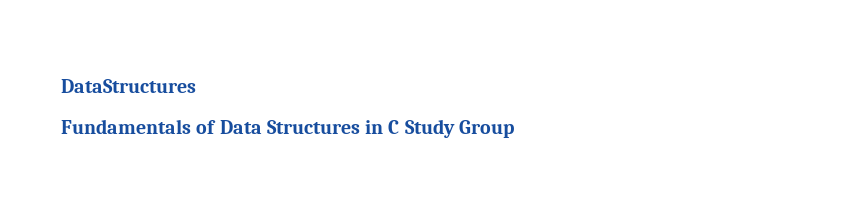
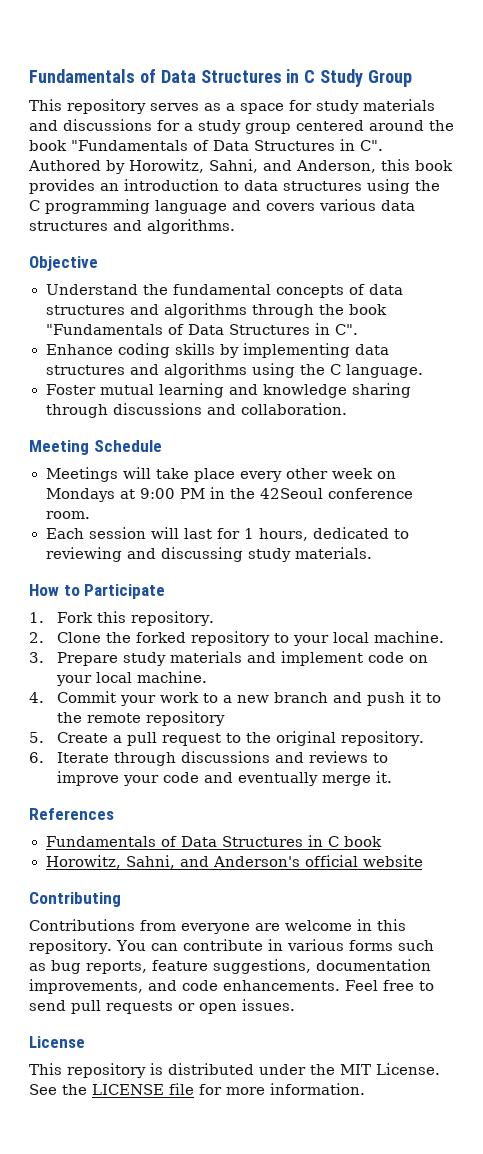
[61,79,196,93] DataStructures // -> (29, 76) none
(514, 129) none -> [29,99,435,114] [29,119,454,134] [29,139,383,151] [28,159,453,174] [29,179,440,194] [29,199,415,214] [29,219,235,234] [29,256,98,271] [45,284,403,298] [45,303,387,318] [45,323,358,335] [45,343,389,358] [45,363,423,378] [45,383,411,398] [45,403,347,418] [29,440,162,455] [45,467,396,482] [45,487,413,502] [45,511,90,519] [45,527,409,541] [45,547,372,562] [29,584,166,599] [29,611,214,626] [29,631,444,646] [29,651,428,666] [55,671,207,686] [29,691,441,706] [56,711,225,726] [29,731,424,746] [29,751,388,766] [56,771,392,786] [29,808,114,820] [45,835,382,847] [45,855,423,869] [29,892,121,907] [29,919,406,934] [29,939,434,954] [29,959,431,974] [29,979,434,994] [29,999,295,1014] [29,1036,85,1048] [29,1063,440,1078] [29,1083,365,1095] // This repository serves as a space for study materials and discussions for a study group centered around the book "Fundamentals of Data Structures in C". Authored by Horowitz, Sahni, and Anderson, this book provides an introduction to data structures using the C programming language and covers various data structures and algorithms. // Objective // Understand the fundamental concepts of data structures and algorithms through the book "Fundamentals of Data Structures in C". // Enhance coding skills by implementing data structures and algorithms using the C language. // Foster mutual learning and knowledge sharing through discussions and collaboration. // Meeting Schedule // Meetings will take place every other week on Mondays at 9:00 PM in the 42Seoul conference room. // Each session will last for 1 hours, dedicated to reviewing and discussing study materials. // How to Participate // 1. Fork this repository. // 2. Clone the forked repository to your local machine. // 3. Prepare study materials and implement code on your local machine. // 4. Commit your work to a new branch and push it to the remote repository // 5. Create a pull request to the original repository. // 6. Iterate through discussions and reviews to improve your code and eventually merge it. // References // Fundamentals of Data Structures in C book // Horowitz, Sahni, and Anderson's official website // Contributing // Contributions from everyone are welcome in this repository. You can contribute in various forms such as bug reports, feature suggestions, documentation improvements, and code enhancements. Feel free to send pull requests or open issues. // License // This repository is distributed under the MIT License. See the LICENSE file for more information.

